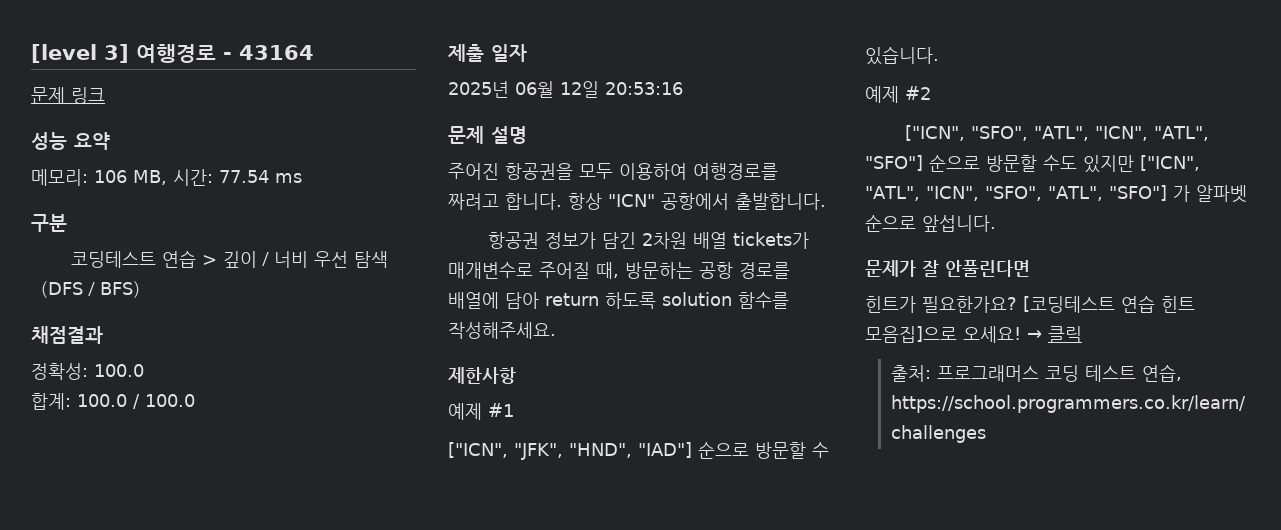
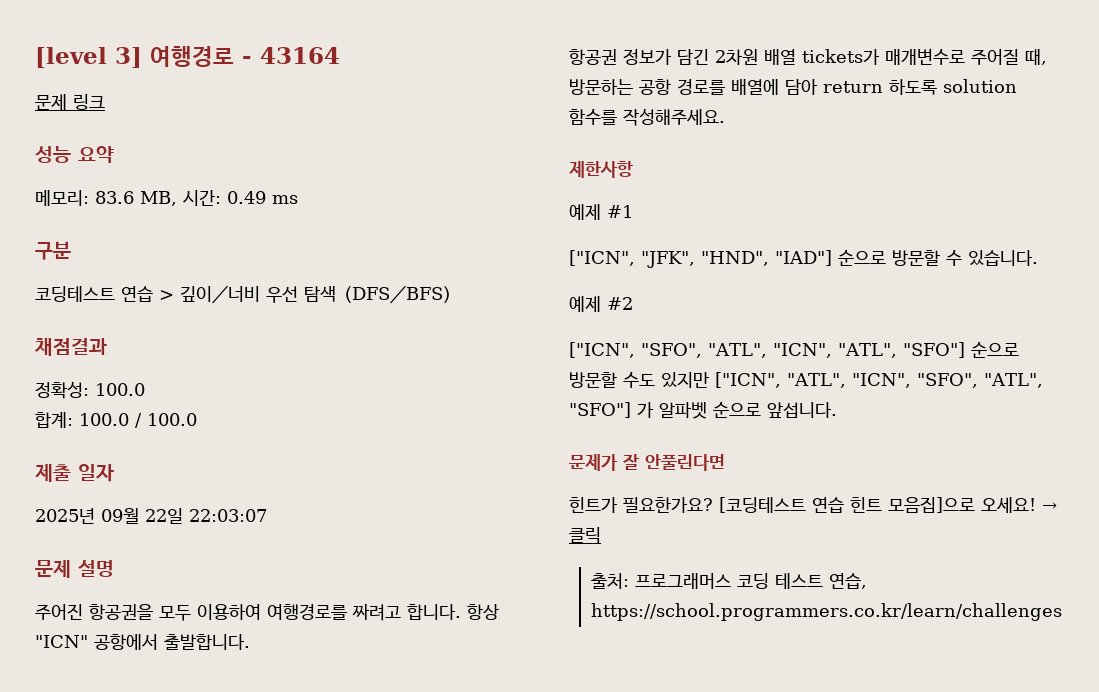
[94,170,127,183] 106 -> [95,191,134,204] 83.6
[219,170,269,183] 77.54 -> [227,191,266,204] 0.49
[515,81,683,98] 06월 12일 20:53:16 -> [101,508,267,524] 09월 22일 22:03:07

